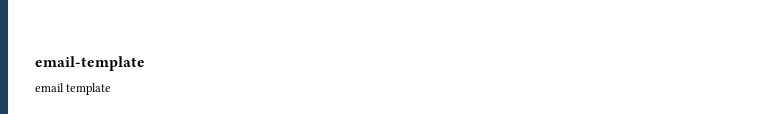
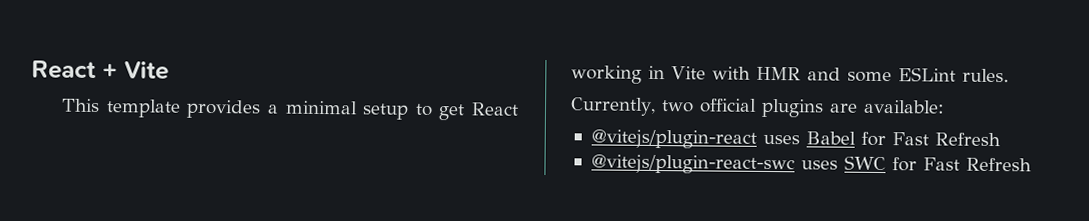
[35,56,145,71] [35,83,112,95] email-template // email template -> [31,60,169,80] [61,98,519,121] [571,65,1009,84] [570,97,945,118] [590,129,1001,149] [590,154,1032,175] React + Vite // This template provides a minimal setup to get React working in Vite with HMR and some ESLint rules. // Currently, two official plugins are available: // @vitejs/plugin-react uses Babel for Fast Refresh // @vitejs/plugin-react-swc uses SWC for Fast Refresh

